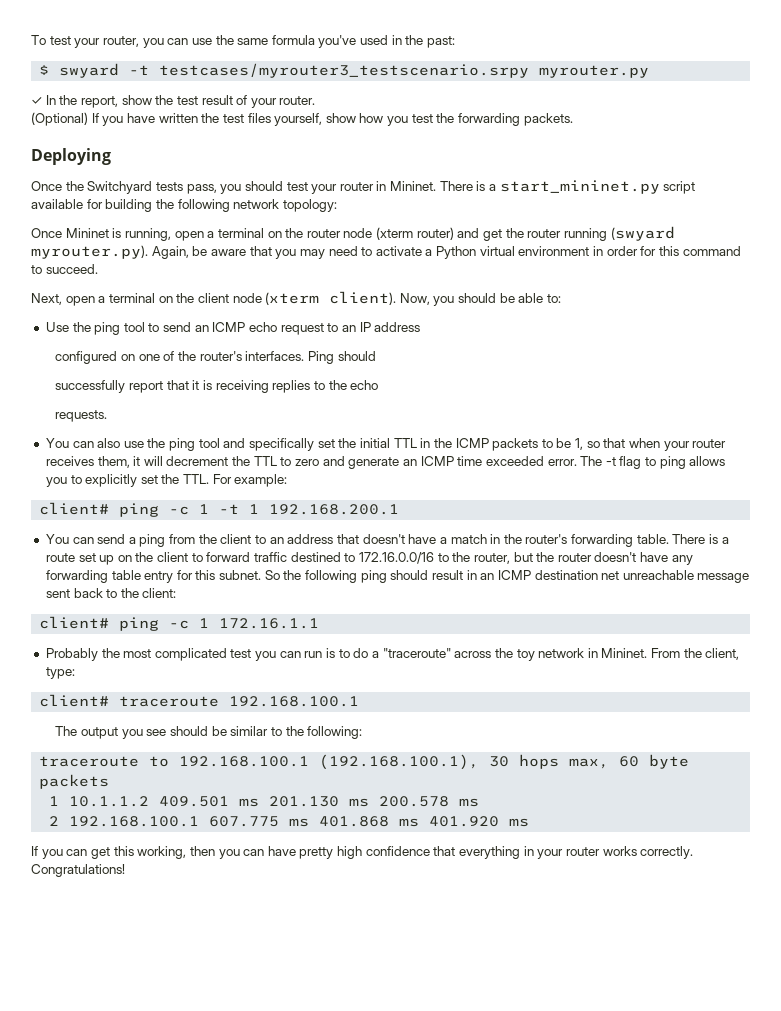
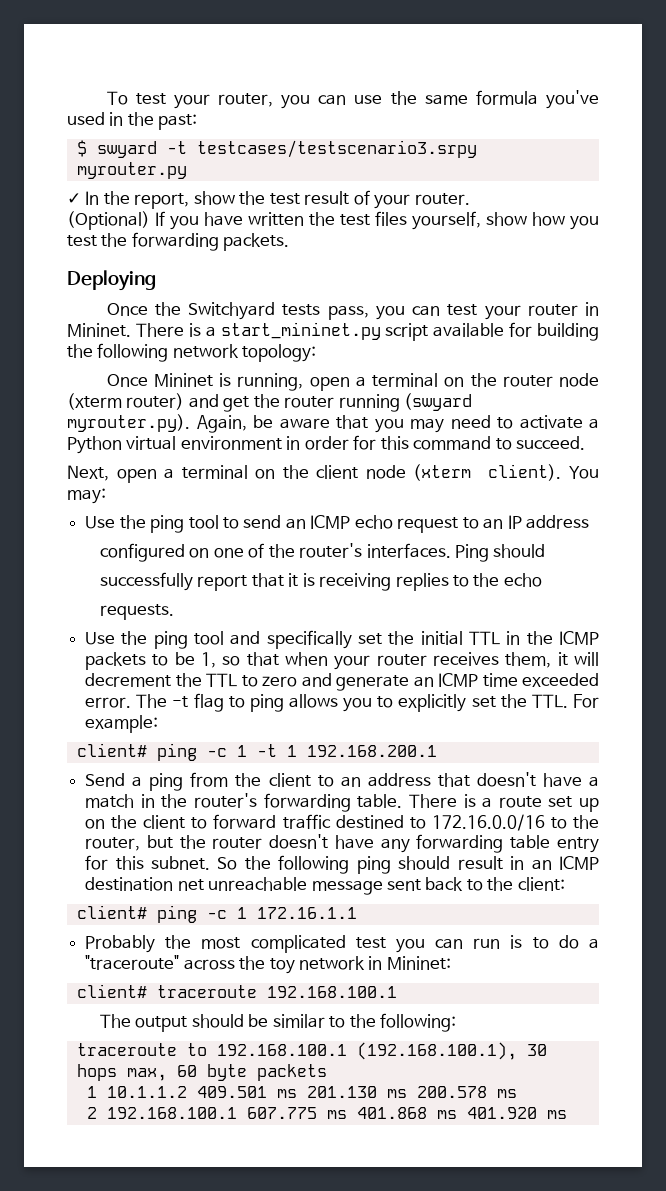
[159,63,530,78] testcases/myrouter3_testscenario.srpy -> [196,140,477,158] testcases/testscenario3.srpy
[244,181,283,191] should -> [412,305,441,316] can
[399,293,562,306] Now, you should be able to: -> [569,466,600,479] [67,488,106,504] You may:
[45,438,144,448] You can also use -> [85,632,116,645] Use
[45,534,126,544] You can send -> [85,773,126,787] Send
[601,648,740,660] [45,667,75,679] Mininet. From the client, type: -> [386,956,451,970] Mininet:
[121,729,167,739] you see -> (188, 1024) none
[31,846,694,859] [31,864,125,877] // If you can get this working, then you can have pretty high confidence that everything in your router works correctly. Congratulations! -> (567, 1114) none

